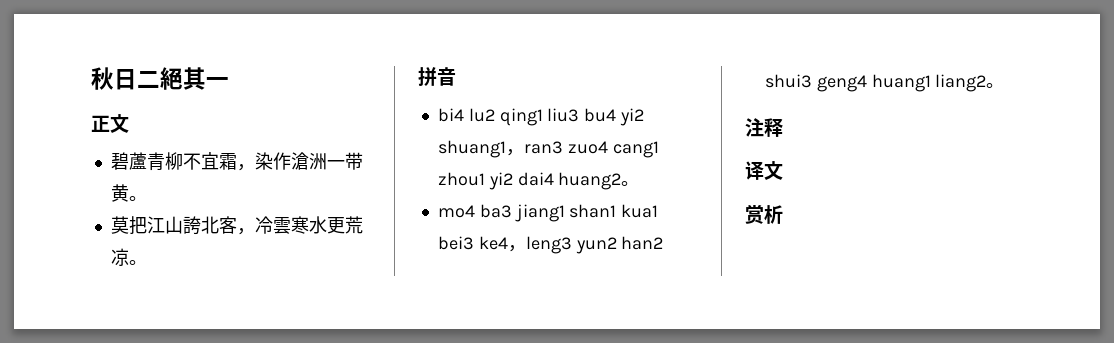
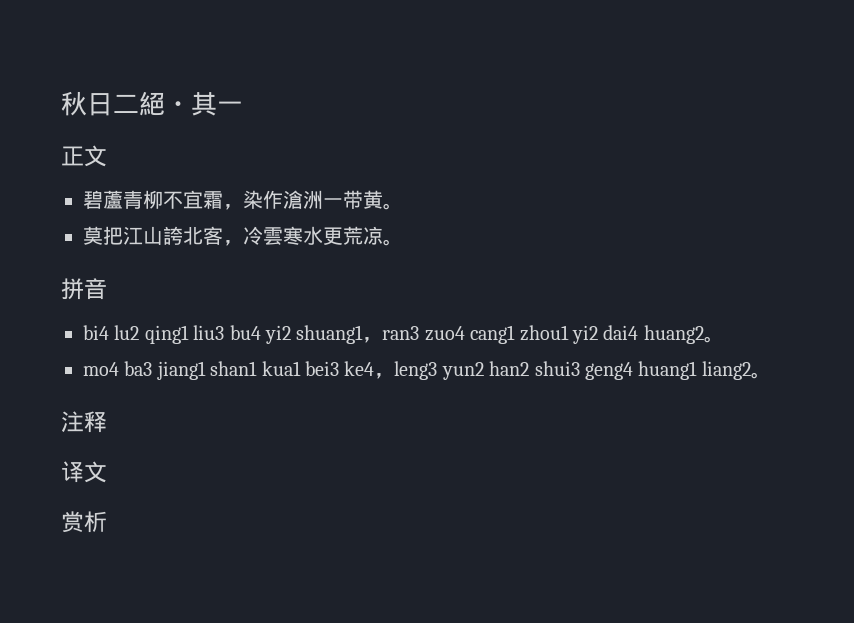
(183, 78) none -> [165,101,191,113] ・

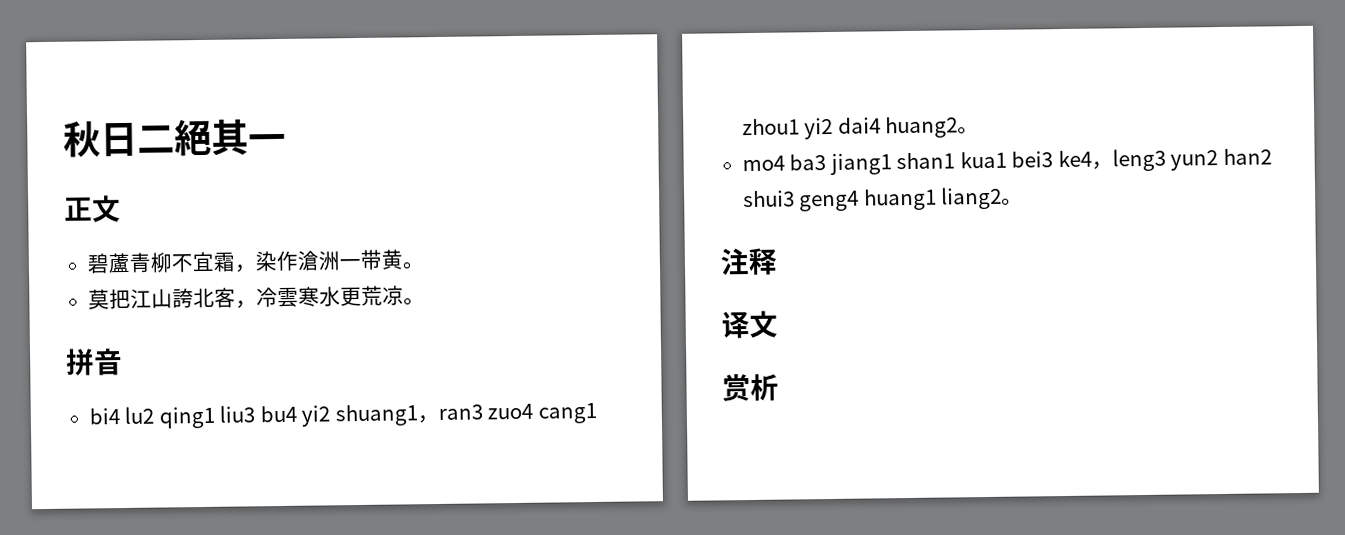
[165,101,191,113] ・ -> (212, 137) none

